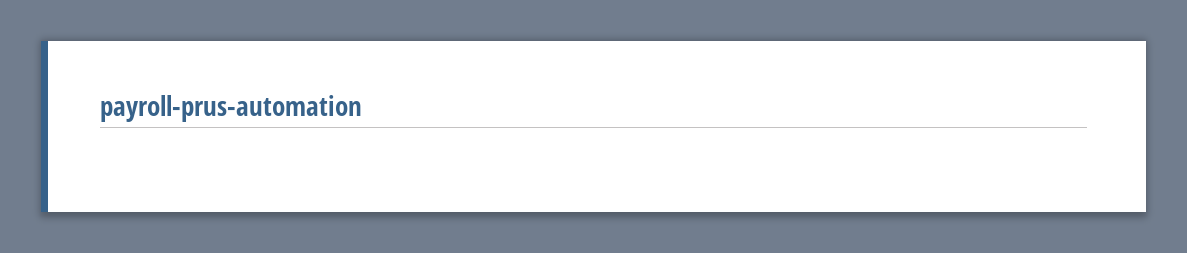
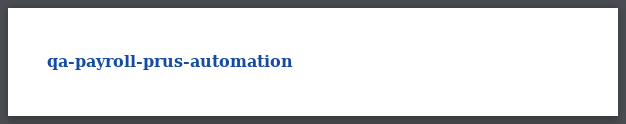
[100,95,362,122] payroll-prus-automation -> [47,55,293,70] qa-payroll-prus-automation

